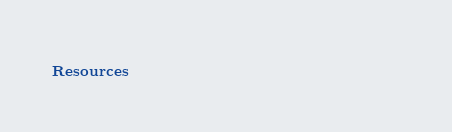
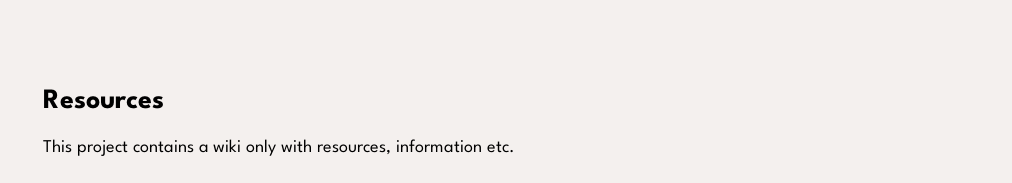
(129, 71) none -> [43,139,515,156] // This project contains a wiki only with resources, information etc.

